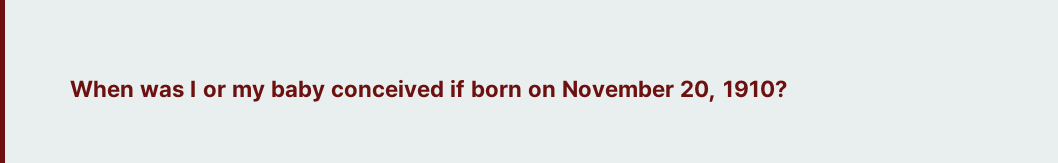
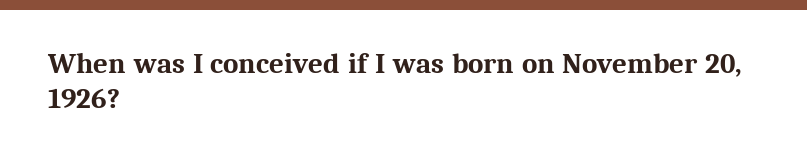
[202,79,466,102] or my baby conceived if -> [210,53,444,73] conceived if I was
[722,80,787,98] 1910? -> [48,88,120,108] 1926?

